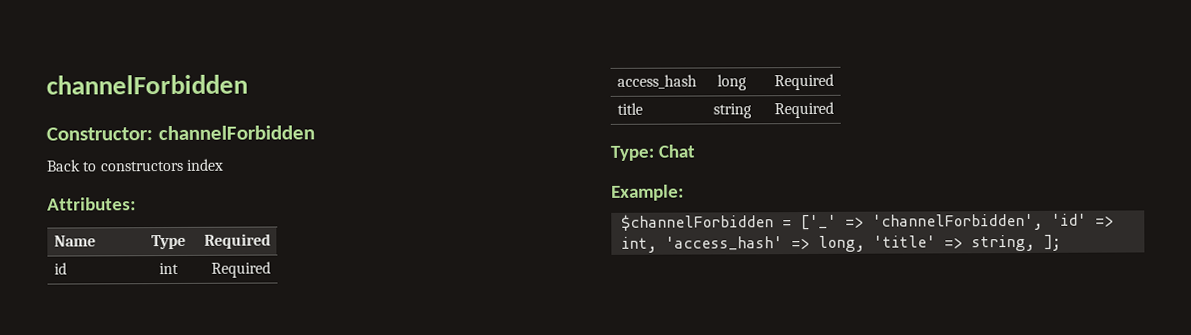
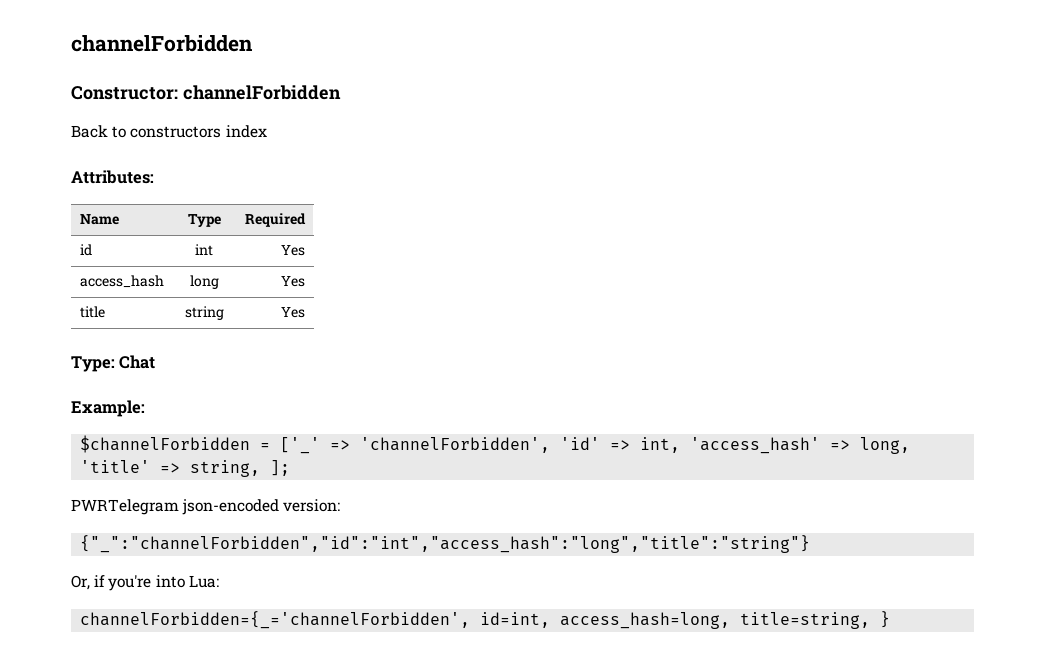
[210,261,271,278] Required -> [280,245,305,256] Yes
[773,73,834,91] Required -> [280,276,305,287] Yes
[773,101,834,119] Required -> [280,307,305,318] Yes
(1061, 242) none -> [71,499,341,515] [80,535,811,553] [71,575,219,591] [80,611,891,629] // PWRTelegram json-encoded version: // {"_":"channelForbidden","id":"int","access_hash":"long","title":"string"} // Or, if you're into Lua: // channelForbidden={_='channelForbidden', id=int, access_hash=long, title=string, }

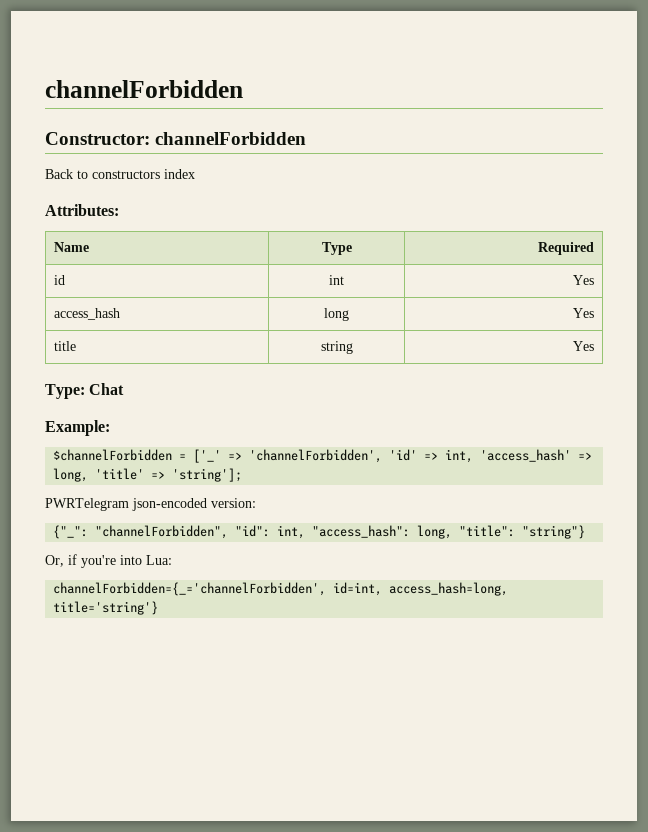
[190,460,291,477] string, ]; -> [172,468,243,482] 'string'];
[80,535,811,553] {"_":"channelForbidden","id":"int","access_hash":"long","title":"string"} -> [53,525,586,539] {"_": "channelForbidden", "id": int, "access_hash": long, "title": "string"}
[740,611,891,629] title=string, } -> [53,601,159,615] title='string'}

